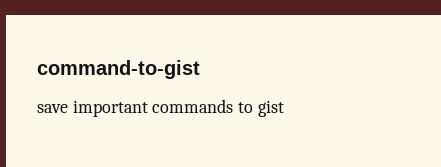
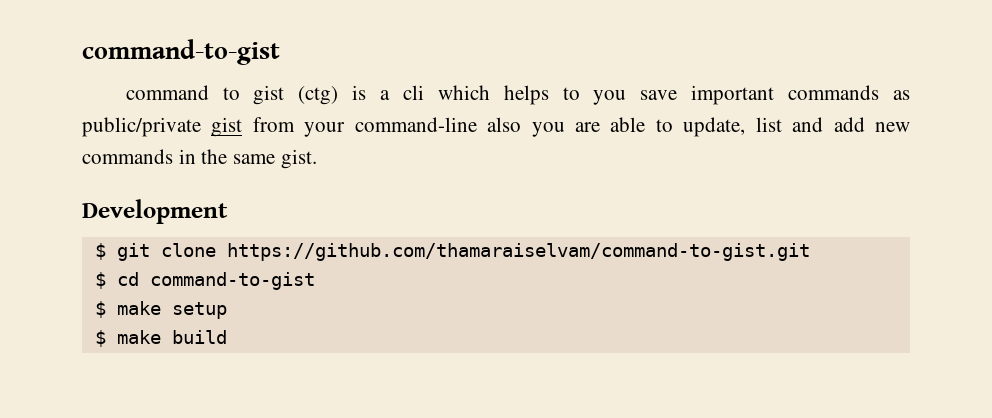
[37,60,200,79] [37,99,284,117] command-to-gist // save important commands to gist -> [82,39,280,65] [125,85,911,105] [82,117,911,137] [82,149,317,169] [82,199,228,224] [94,243,810,261] [94,272,315,290] [94,301,227,319] [94,330,227,347] command-to-gist // command to gist (ctg) is a cli which helps to you save important commands as public/private gist from your command-line also you are able to update, list and add new commands in the same gist. // Development // $ git clone https://github.com/thamaraiselvam/command-to-gist.git // $ cd command-to-gist // $ make setup // $ make build

